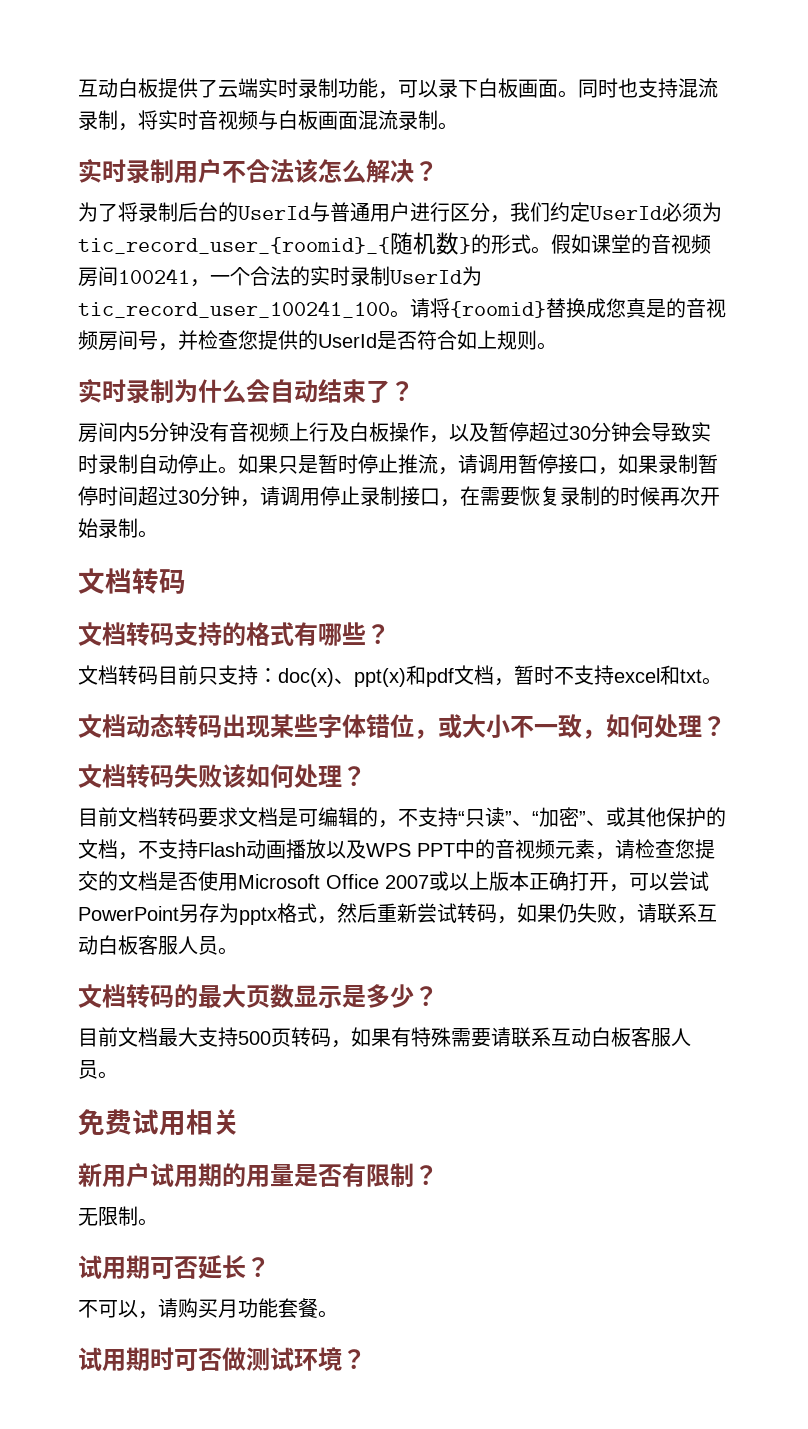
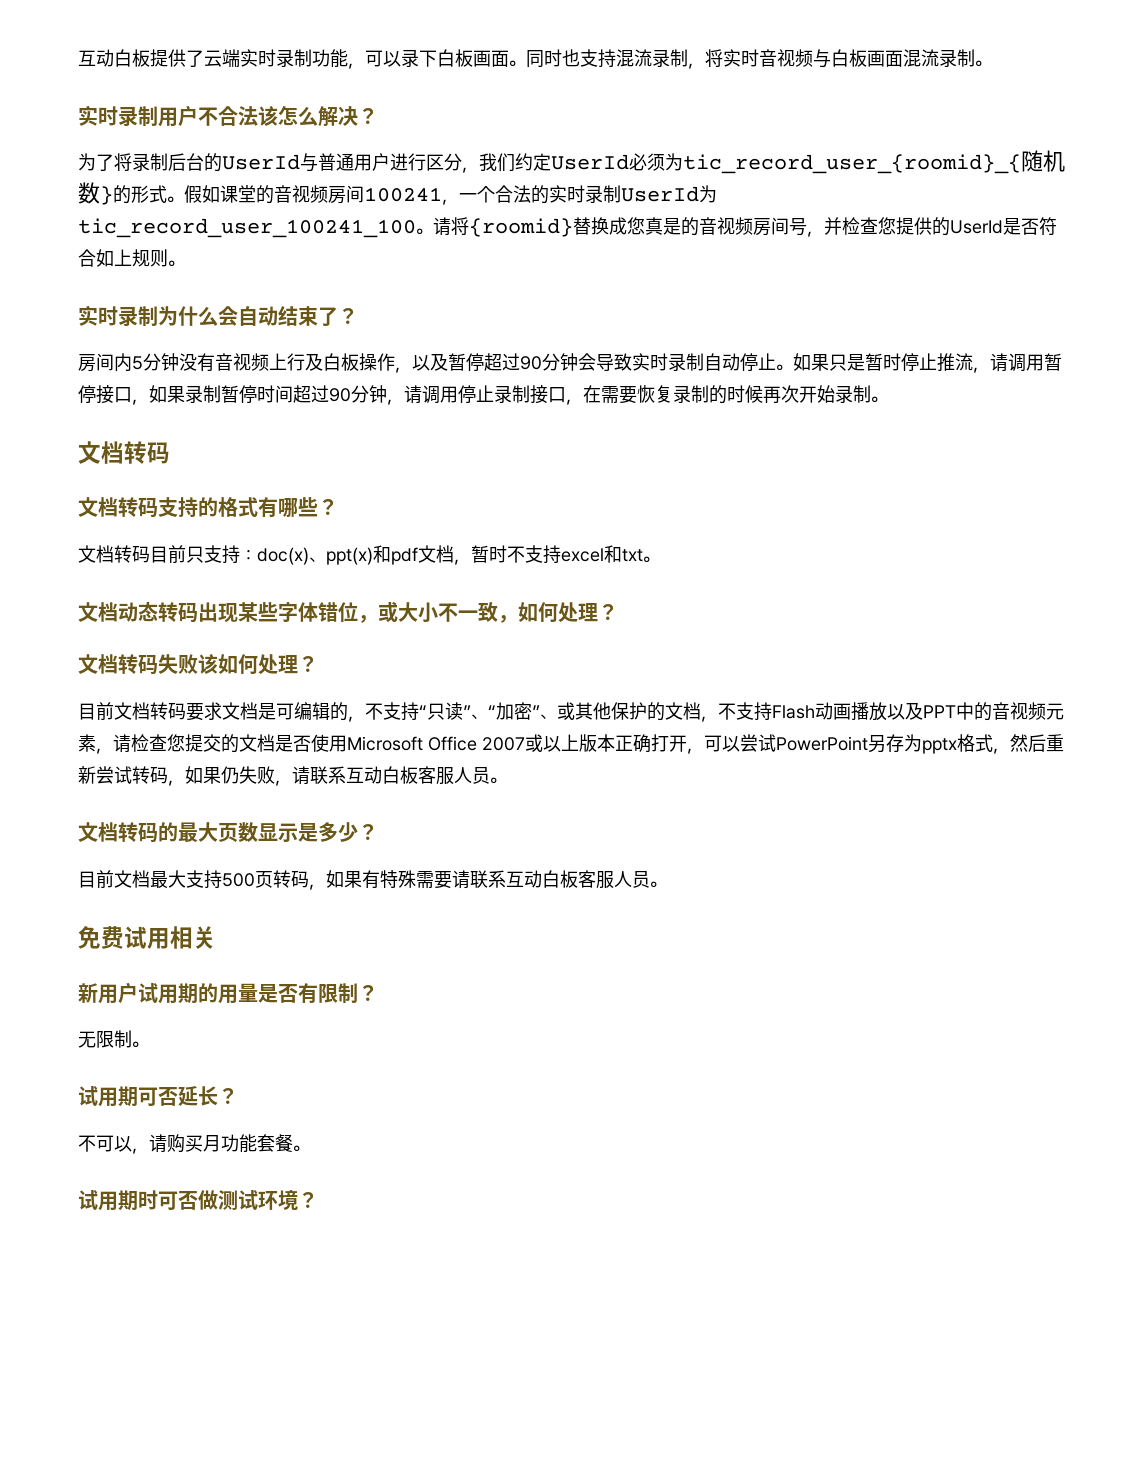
[569,426,591,440] 30 -> [520,356,542,370] 90
[178,490,200,504] 30 -> [329,388,351,402] 90
[366,843,411,857] WPS -> (923, 711) none

